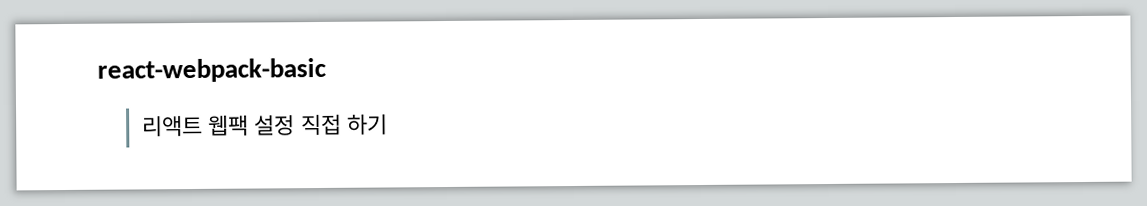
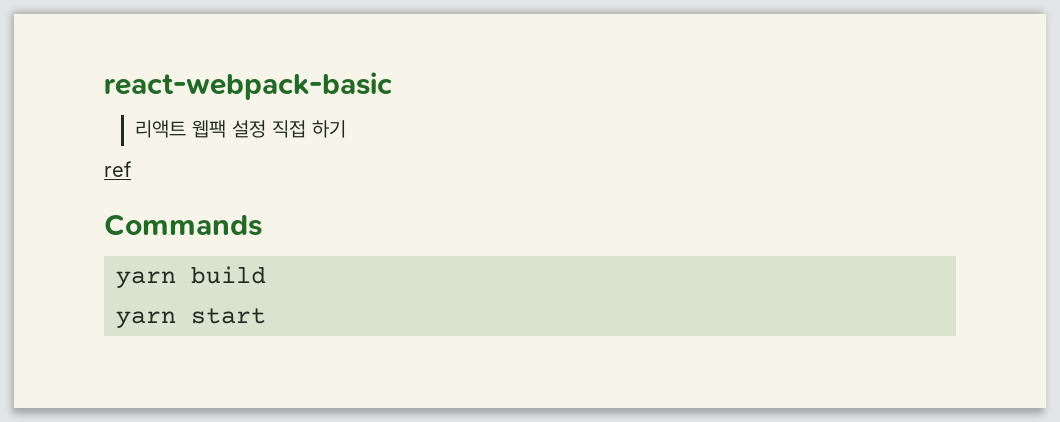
(388, 124) none -> [104,161,132,177] [104,214,262,236] [116,266,266,289] [116,308,266,329] // ref // Commands // yarn build // yarn start

